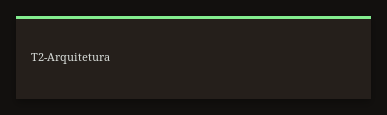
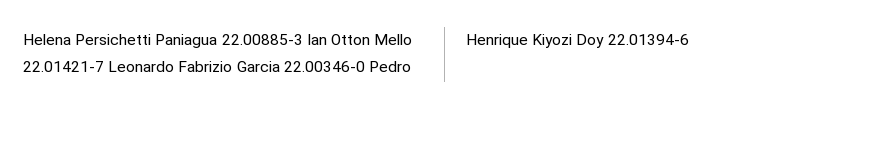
[31,53,110,64] T2-Arquitetura -> [23,34,413,48] [23,61,411,72] [466,34,689,48] Helena Persichetti Paniagua 22.00885-3 Ian Otton Mello 22.01421-7 Leonardo Fabrizio Garcia 22.00346-0 Pedro Henrique Kiyozi Doy 22.01394-6

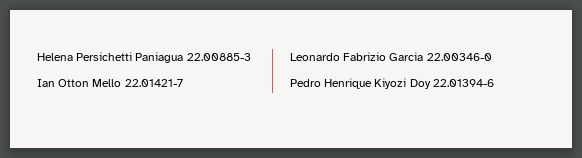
(303, 39) none -> (251, 57) //
(104, 66) none -> (183, 83) //
(365, 66) none -> (492, 57) //

